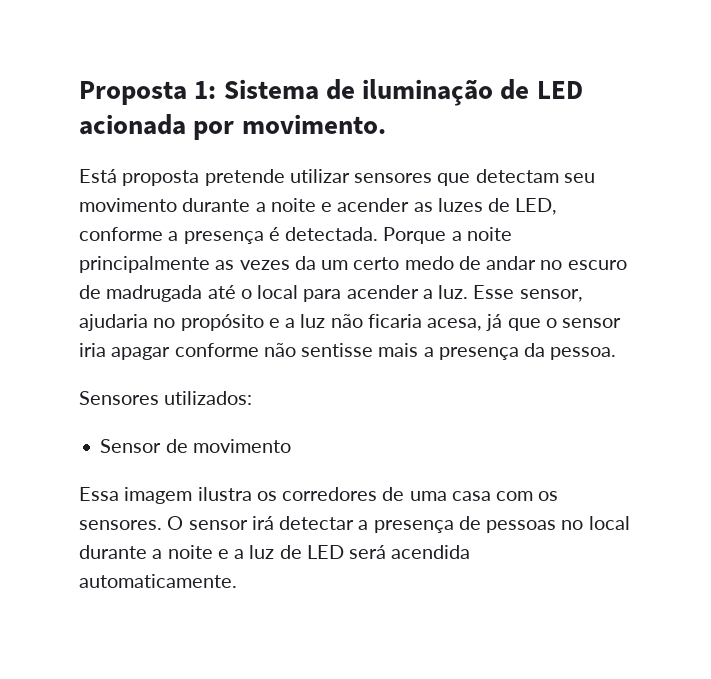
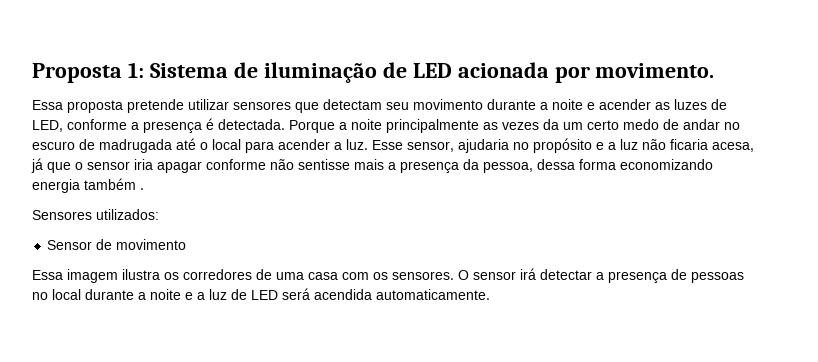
[79,169,117,183] Está -> [32,100,63,110] Essa
[550,347,617,360] pessoa. -> [483,159,713,173] [32,178,144,193] pessoa, dessa forma economizando energia também .

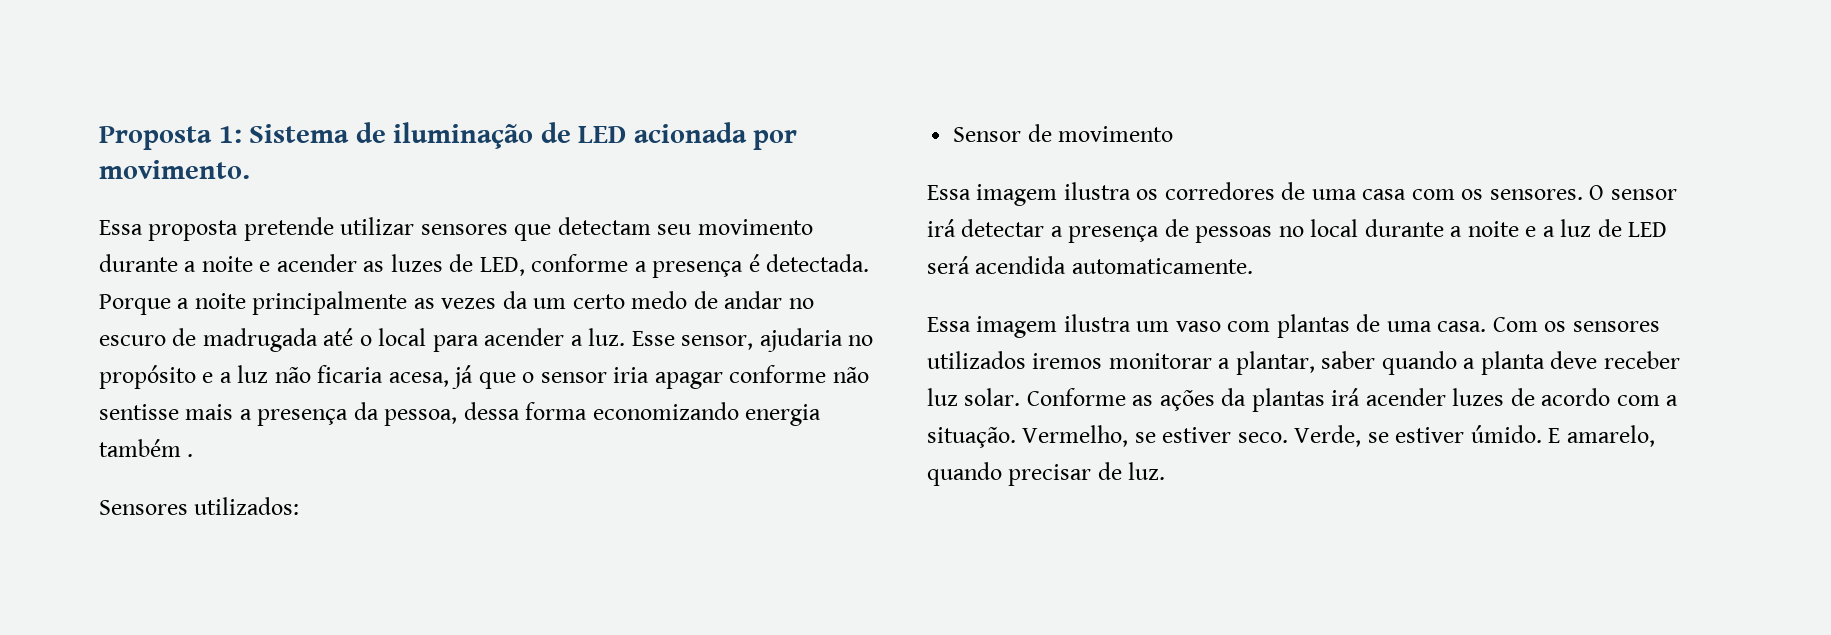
(490, 294) none -> [927,314,1660,338] [927,351,1680,375] [927,388,1679,412] [927,425,1655,448] [927,462,1166,486] // Essa imagem ilustra um vaso com plantas de uma casa. Com os sensores utilizados iremos monitorar a plantar, saber quando a planta deve receber luz solar. Conforme as ações da plantas irá acender luzes de acordo com a situação. Vermelho, se estiver seco. Verde, se estiver úmido. E amarelo, quando precisar de luz.

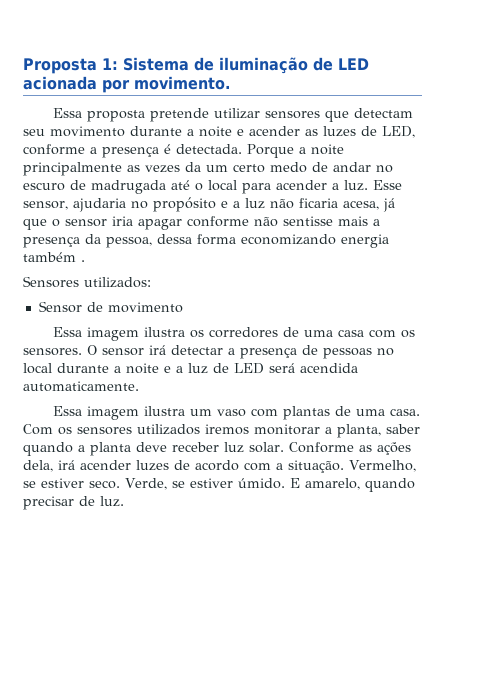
[1235,351,1315,375] plantar, -> [337,424,381,438] planta,
[1221,388,1325,412] da plantas -> [23,460,53,472] dela,

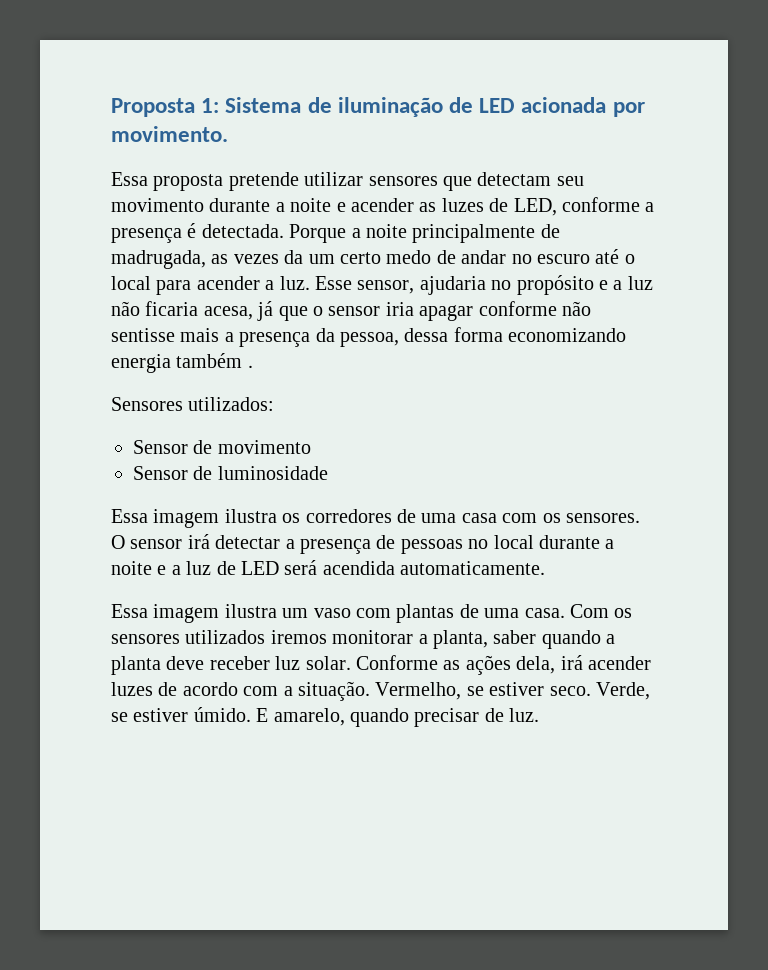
(122, 169) none -> [540,224,560,238] [111,250,206,269] de madrugada,
[70,180,166,194] de madrugada -> (590, 259) none
(183, 307) none -> [133,466,328,480] // Sensor de luminosidade

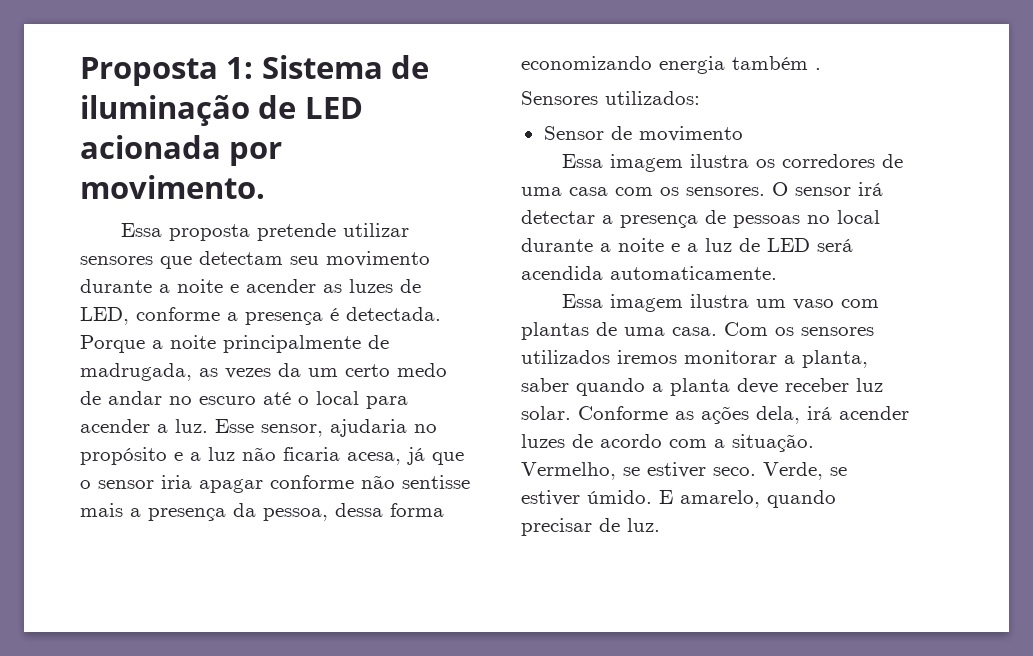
[133,466,328,480] // Sensor de luminosidade -> (743, 134) none

